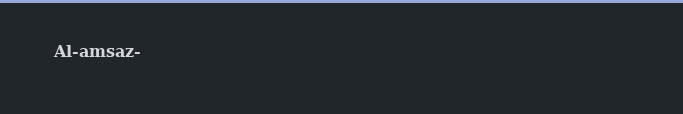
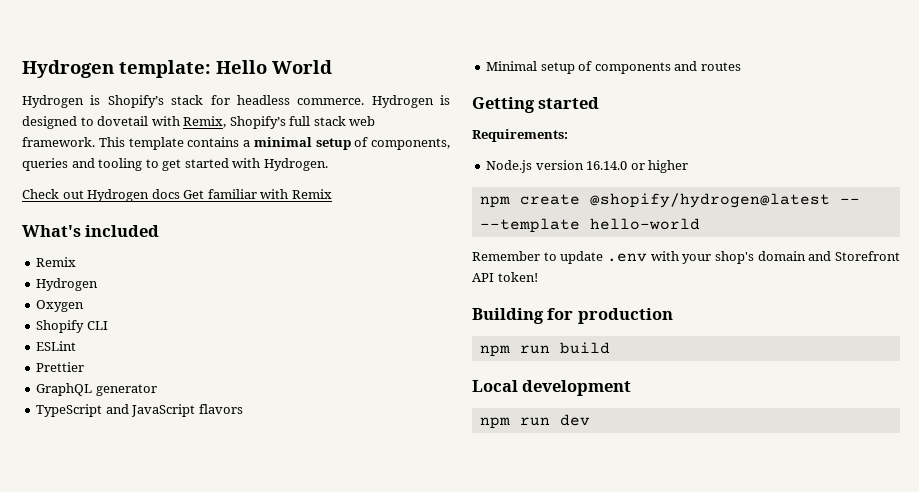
[53,45,141,57] Al-amsaz- -> [22,60,332,78] [22,95,450,108] [22,116,376,129] [22,137,450,150] [22,158,328,171] [22,189,332,202] [22,225,160,237] [36,257,77,267] [36,278,99,291] [36,300,85,312] [36,320,108,333] [36,341,77,351] [36,362,85,372] [36,383,157,396] [36,404,243,417] [486,61,741,74] [472,97,600,113] [472,129,568,142] [486,160,689,173] [479,193,860,208] [479,218,700,233] [472,251,900,264] [472,272,538,282] [472,308,673,324] [479,342,610,357] [472,380,632,396] [479,414,590,429] Hydrogen template: Hello World // Hydrogen is Shopify’s stack for headless commerce. Hydrogen is designed to dovetail with Remix, Shopify’s full stack web framework. This template contains a minimal setup of components, queries and tooling to get started with Hydrogen. // Check out Hydrogen docs Get familiar with Remix // What's included // Remix // Hydrogen // Oxygen // Shopify CLI // ESLint // Prettier // GraphQL generator // TypeScript and JavaScript flavors // Minimal setup of components and routes // Getting started // Requirements: // Node.js version 16.14.0 or higher // npm create @shopify/hydrogen@latest -- --template hello-world // Remember to update .env with your shop's domain and Storefront API token! // Building for production // npm run build // Local development // npm run dev

